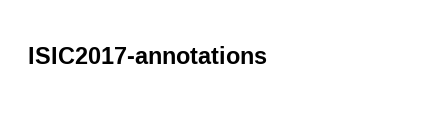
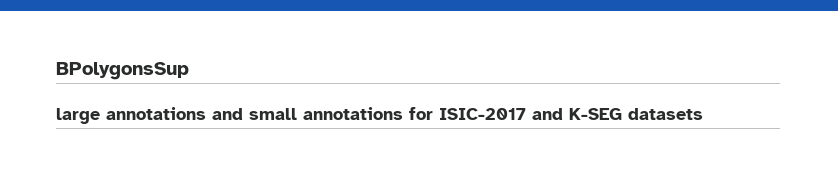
[28,46,267,64] ISIC2017-annotations -> [56,62,189,80] [56,107,703,124] BPolygonsSup // large annotations and small annotations for ISIC-2017 and K-SEG datasets

